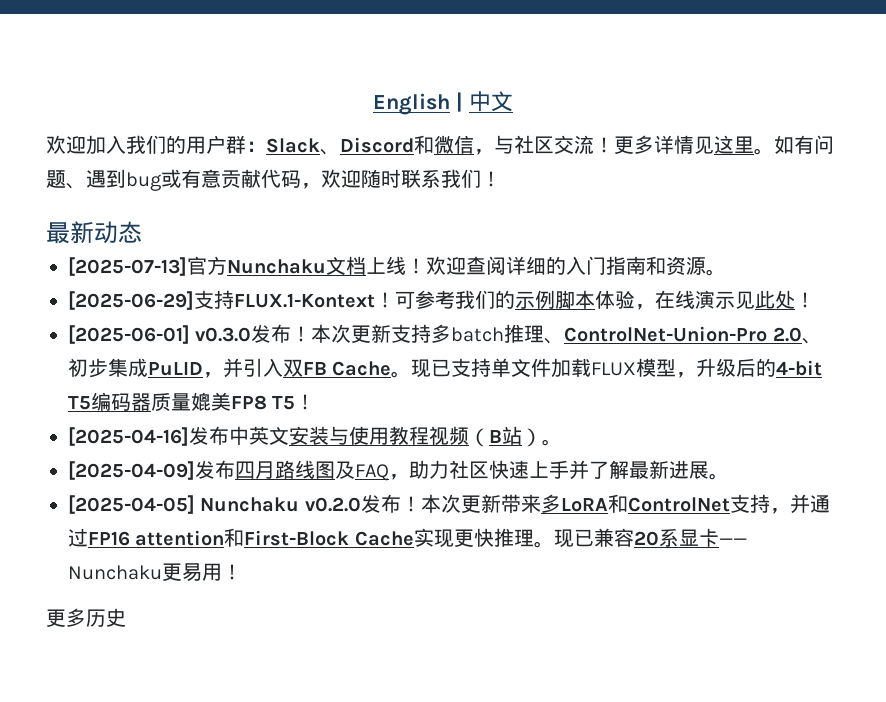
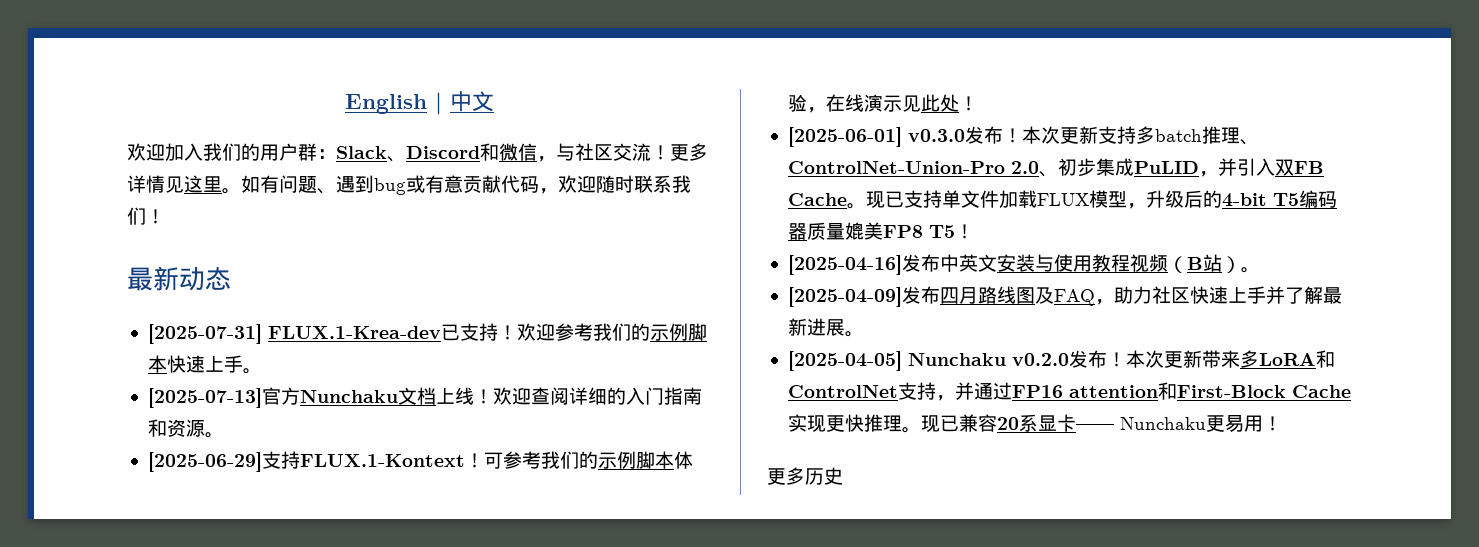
(142, 232) none -> [147,323,707,344] [147,355,262,374] // [2025-07-31] FLUX.1-Krea-dev已支持！欢迎参考我们的示例脚本快速上手。

